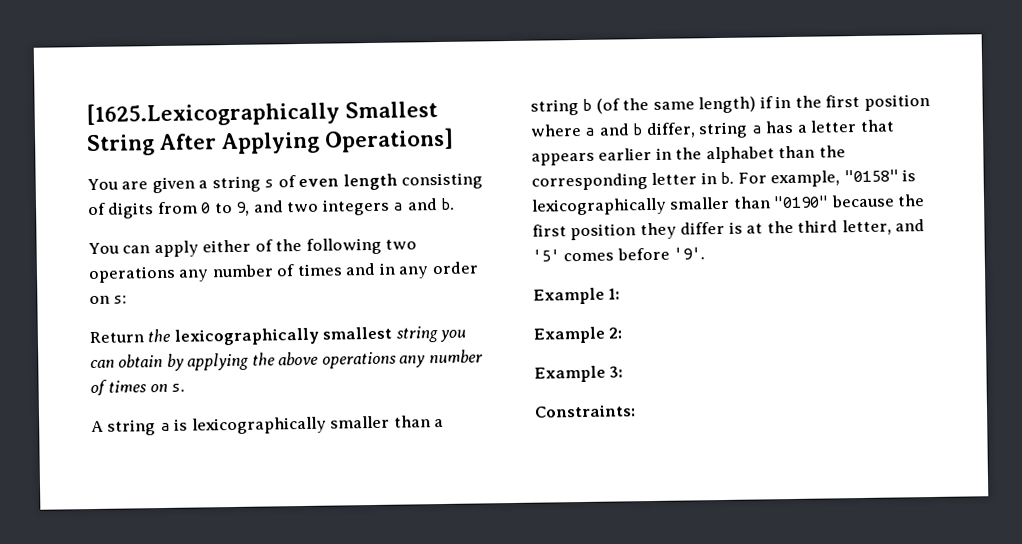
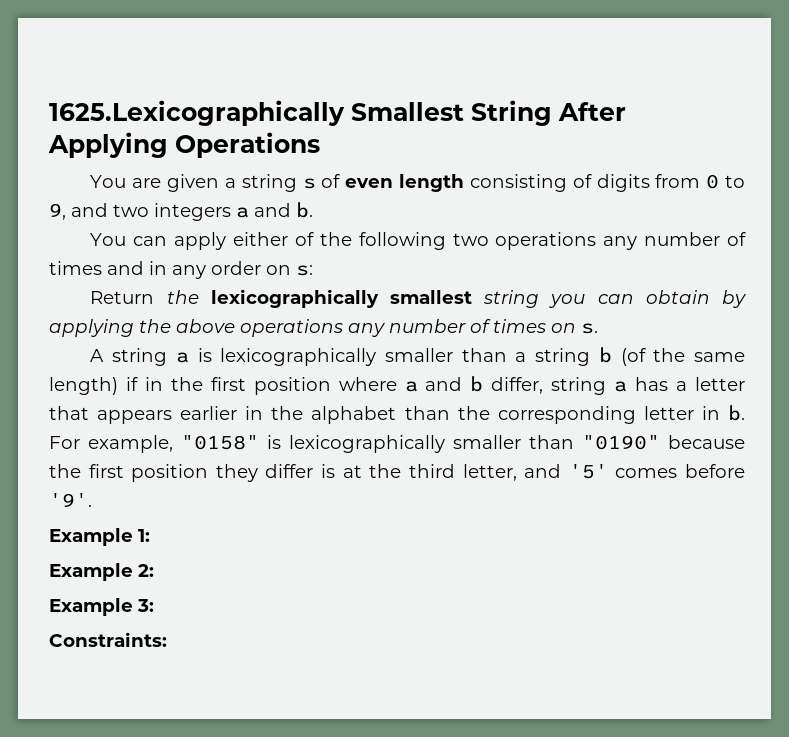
[86,100,340,128] [1625.Lexicographically -> [49,100,345,126] 1625.Lexicographically
[324,127,454,153] Operations] -> [175,132,320,158] Operations

